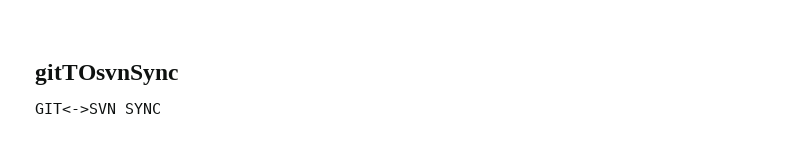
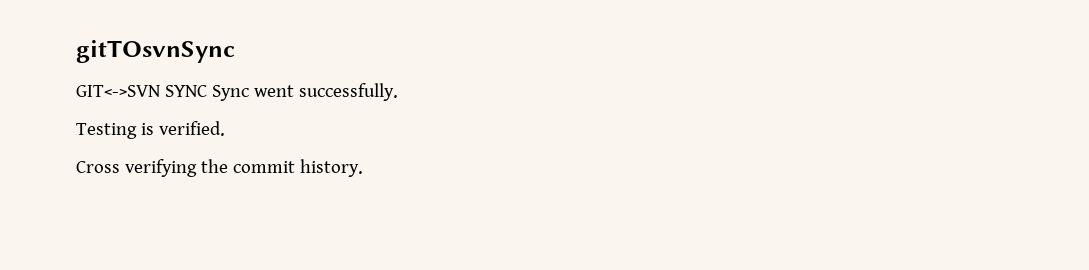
(161, 108) none -> [211,83,398,101] [76,121,225,139] [76,159,363,177] Sync went successfully. // Testing is verified. // Cross verifying the commit history.

